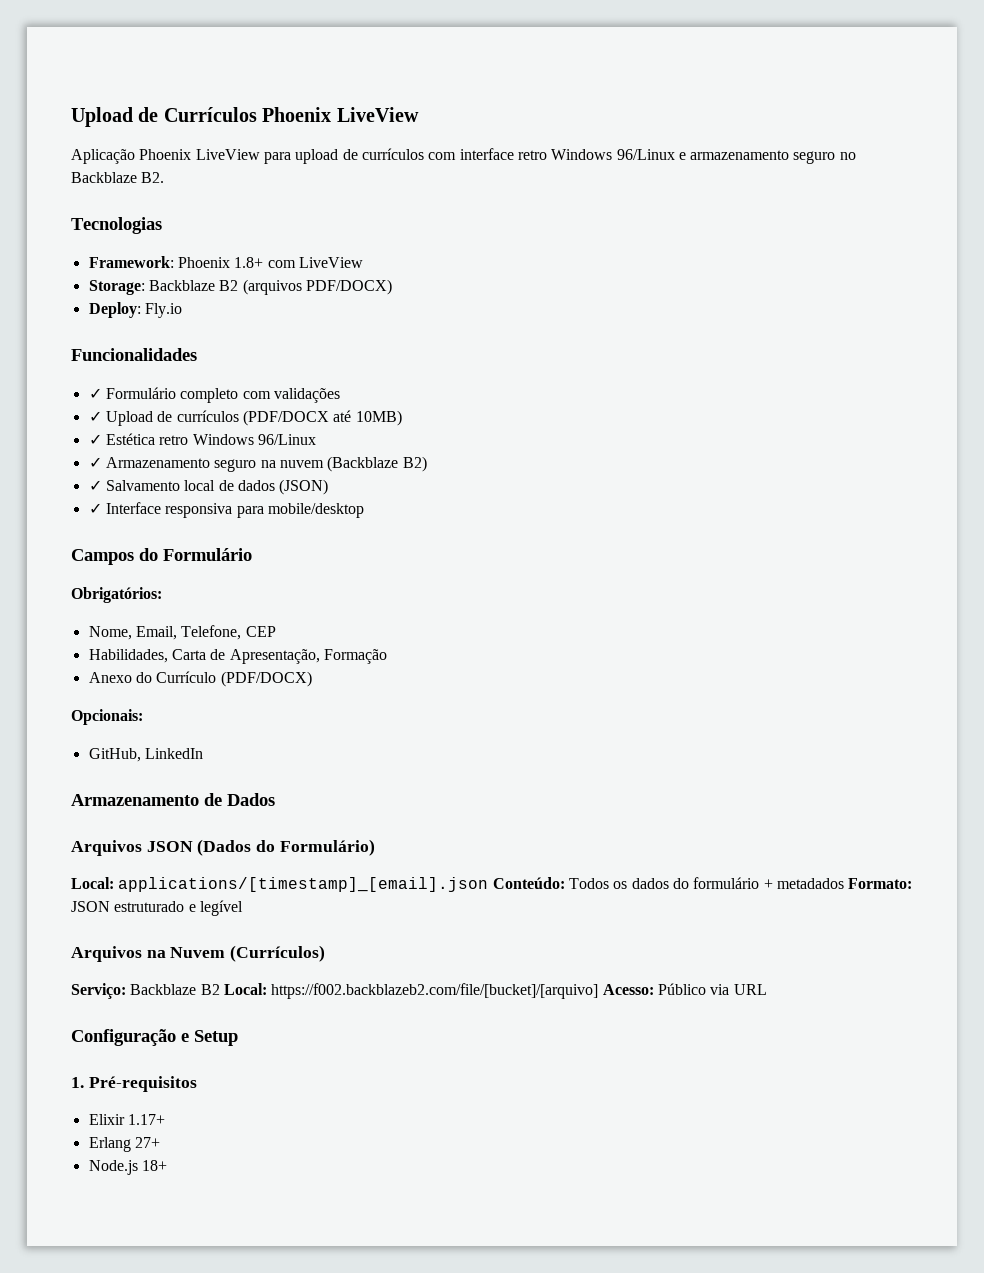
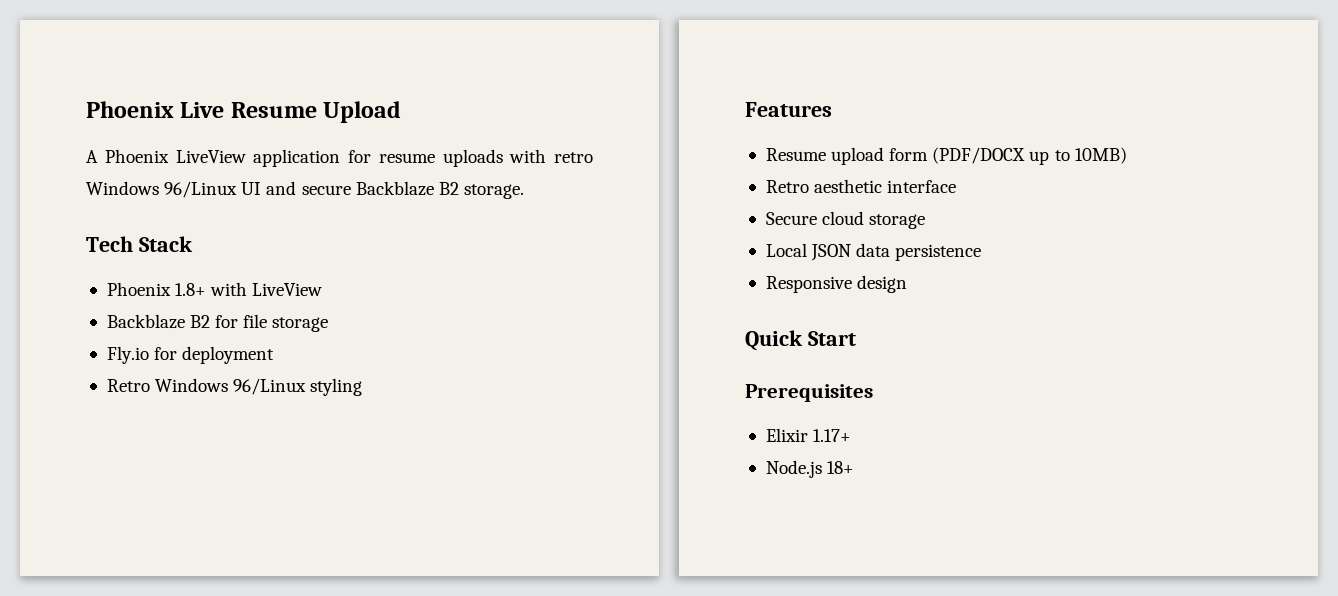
[71,107,419,127] [71,148,856,164] [71,172,165,183] [71,217,162,234] [88,256,174,268] Upload de Currículos Phoenix LiveView // Aplicação Phoenix LiveView para upload de currículos com interface retro Windows 96/Linux e armazenamento seguro no Backblaze B2. // Tecnologias // Framework: -> [86,101,402,123] [86,149,593,167] [86,181,524,199] [86,236,193,252] Phoenix Live Resume Upload // A Phoenix LiveView application for resume uploads with retro Windows 96/Linux UI and secure Backblaze B2 storage. // Tech Stack //
[267,257,363,268] [88,279,392,295] [88,302,182,318] [71,348,197,361] [88,387,340,403] [88,410,402,426] [88,433,316,445] [88,456,427,472] [88,479,329,495] [88,502,364,518] [71,548,252,565] [71,587,162,603] [88,625,276,640] [88,649,387,664] [88,671,312,687] [71,709,143,725] [88,748,203,762] [71,793,275,806] [71,839,375,856] [71,877,913,892] [71,900,243,916] [71,945,326,962] [71,983,767,999] [71,1029,238,1046] [71,1076,197,1092] com LiveView // Storage: Backblaze B2 (arquivos PDF/DOCX) // Deploy: Fly.io // Funcionalidades // ✓ Formulário completo com validações // ✓ Upload de currículos (PDF/DOCX até 10MB) // ✓ Estética retro Windows 96/Linux // ✓ Armazenamento seguro na nuvem (Backblaze B2) // ✓ Salvamento local de dados (JSON) // ✓ Interface responsiva para mobile/desktop // Campos do Formulário // Obrigatórios: // Nome, Email, Telefone, CEP // Habilidades, Carta de Apresentação, Formação // Anexo do Currículo (PDF/DOCX) // Opcionais: // GitHub, LinkedIn // Armazenamento de Dados // Arquivos JSON (Dados do Formulário) // Local: applications/[timestamp]_[email].json Conteúdo: Todos os dados do formulário + metadados Formato: JSON estruturado e legível // Arquivos na Nuvem (Currículos) // Serviço: Backblaze B2 Local: https://f002.backblazeb2.com/file/[bucket]/[arquivo] Acesso: Público via URL // Configuração e Setup // 1. Pré-requisitos -> [210,282,323,296] [106,314,329,332] [106,346,275,364] [106,378,363,396] [745,102,832,117] [765,147,1127,165] [765,179,957,193] [765,211,926,229] [765,243,982,261] [765,275,908,293] [745,330,856,351] [745,384,873,402] with LiveView // Backblaze B2 for file storage // Fly.io for deployment // Retro Windows 96/Linux styling // Features // Resume upload form (PDF/DOCX up to 10MB) // Retro aesthetic interface // Secure cloud storage // Local JSON data persistence // Responsive design // Quick Start // Prerequisites
[88,1137,160,1152] // Erlang 27+ -> (852, 435) none

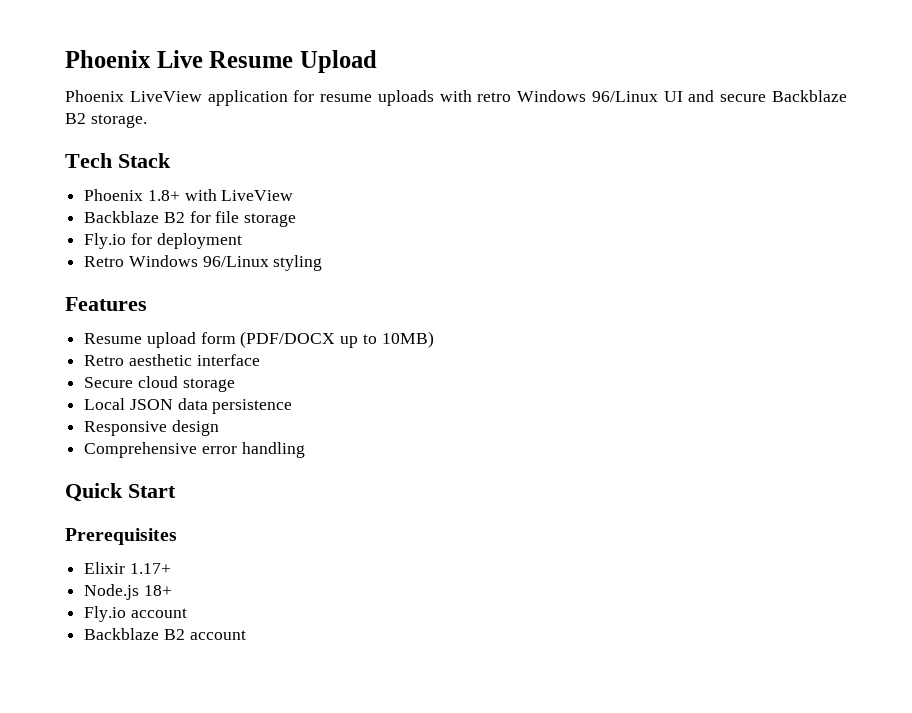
[86,150,98,163] A -> (377, 61) none
(908, 284) none -> [84,442,305,458] // Comprehensive error handling
(855, 467) none -> [84,606,187,622] [84,628,246,640] // Fly.io account // Backblaze B2 account

